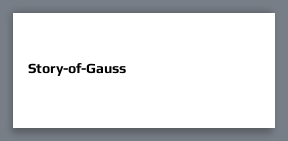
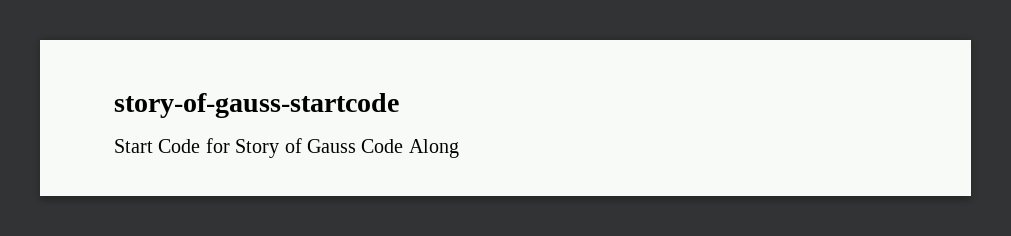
[28,63,126,76] Story-of-Gauss -> [114,93,399,118] [114,138,459,158] story-of-gauss-startcode // Start Code for Story of Gauss Code Along

